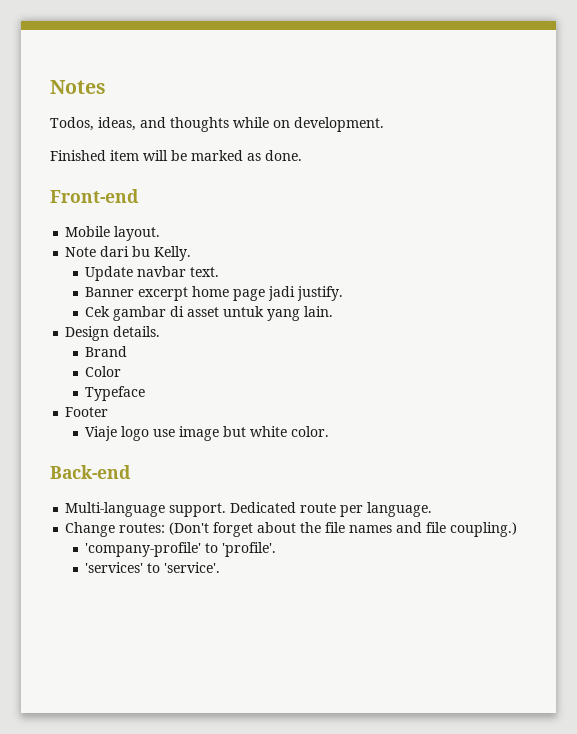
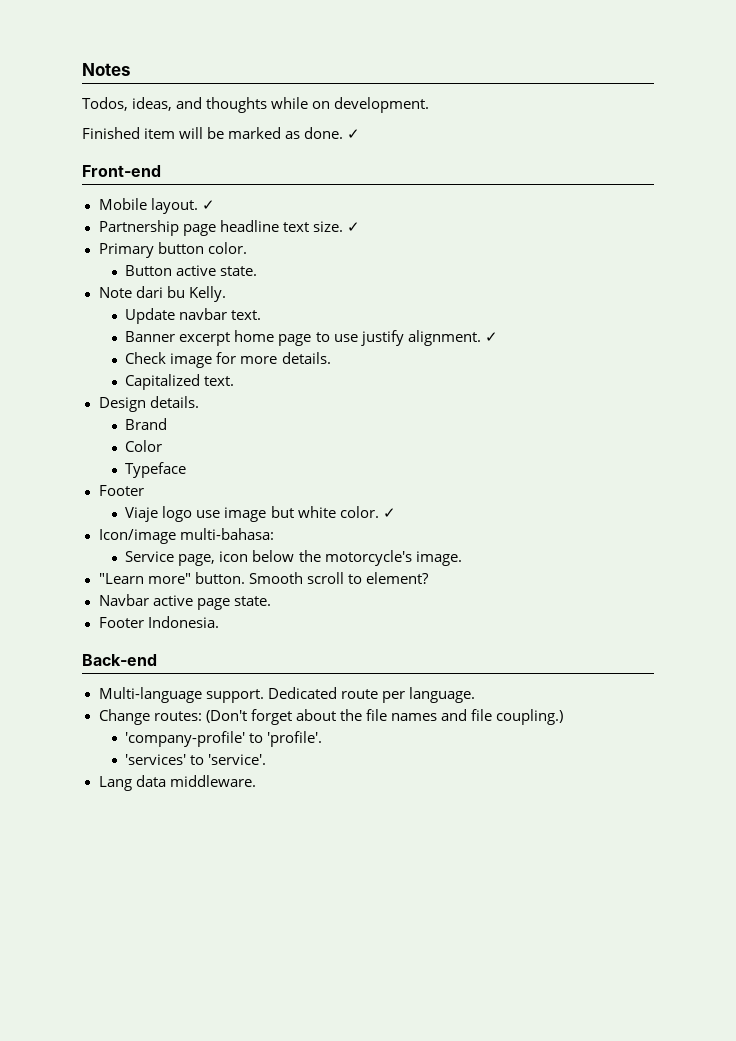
(302, 155) none -> [347,129,361,139] ✓
(161, 233) none -> [201,200,215,210] [98,220,360,236] [98,242,247,258] [125,265,258,276] ✓ // Partnership page headline text size. ✓ // Primary button color. // Button active state.
[268,286,344,301] [85,306,334,321] jadi justify. // Cek gambar di asset untuk yang lain. -> [315,330,498,346] [125,352,331,368] [125,374,235,390] to use justify alignment. ✓ // Check image for more details. // Capitalized text.
(330, 431) none -> [382,508,396,518] [98,528,274,544] [125,550,462,566] [98,572,429,584] [98,594,271,610] [98,616,219,628] ✓ // Icon/image multi-bahasa: // Service page, icon below the motorcycle's image. // "Learn more" button. Smooth scroll to element? // Navbar active page state. // Footer Indonesia.
(221, 567) none -> [98,775,256,791] // Lang data middleware.

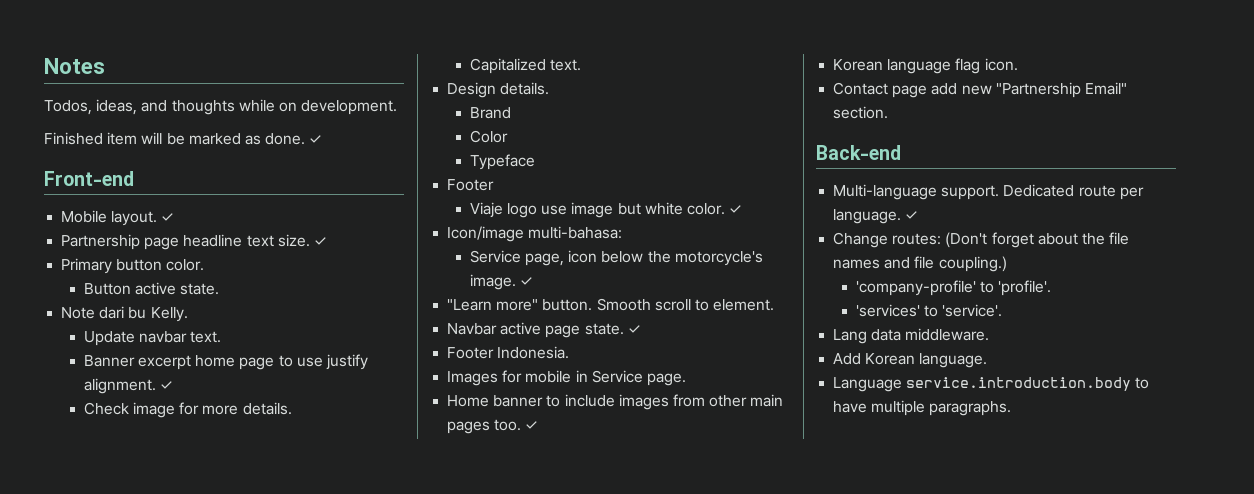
(462, 558) none -> [520,277,534,286] ✓
[365,572,429,584] element? -> [713,299,775,311] element.
(271, 601) none -> [627,325,641,334] ✓
(219, 622) none -> [447,370,686,386] [447,394,784,410] [447,419,539,434] [833,58,1018,74] [833,82,1127,98] [833,106,889,119] // Images for mobile in Service page. // Home banner to include images from other main pages too. ✓ // Korean language flag icon. // Contact page add new "Partnership Email" section.
(475, 695) none -> [905,211,919,220] ✓
(256, 781) none -> [833,353,988,368] [833,377,1150,392] [833,400,1012,416] // Add Korean language. // Language service.introduction.body to have multiple paragraphs.

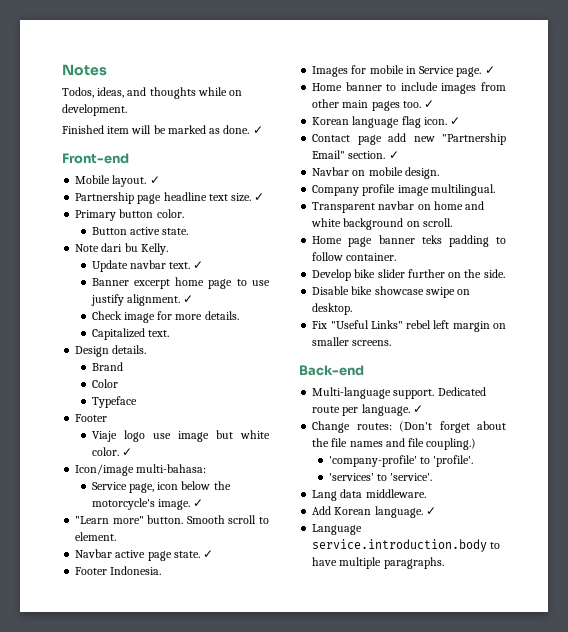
(222, 337) none -> [193,261,204,269] ✓
(686, 379) none -> [484,66,495,74] ✓
(1018, 64) none -> [450,117,461,125] ✓
(889, 112) none -> [388,151,399,159] [312,167,439,179] [312,184,495,196] [312,201,485,213] [311,218,452,230] [312,235,506,247] [312,252,397,261] [312,269,505,281] [312,286,471,298] [312,303,353,315] [312,320,506,332] [312,337,392,346] ✓ // Navbar on mobile design. // Company profile image multilingual. // Transparent navbar on home and white background on scroll. // Home page banner teks padding to follow container. // Develop bike slider further on the side. // Disable bike showcase swipe on desktop. // Fix "Useful Links" rebel left margin on smaller screens.
(988, 360) none -> [425,507,436,515] ✓

